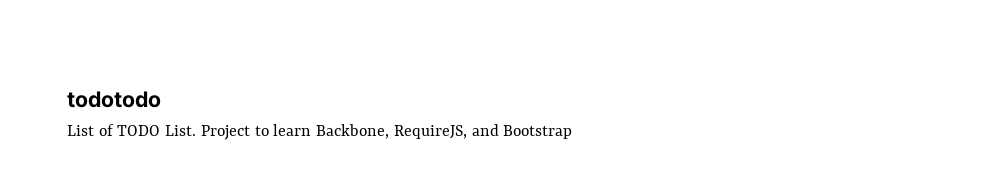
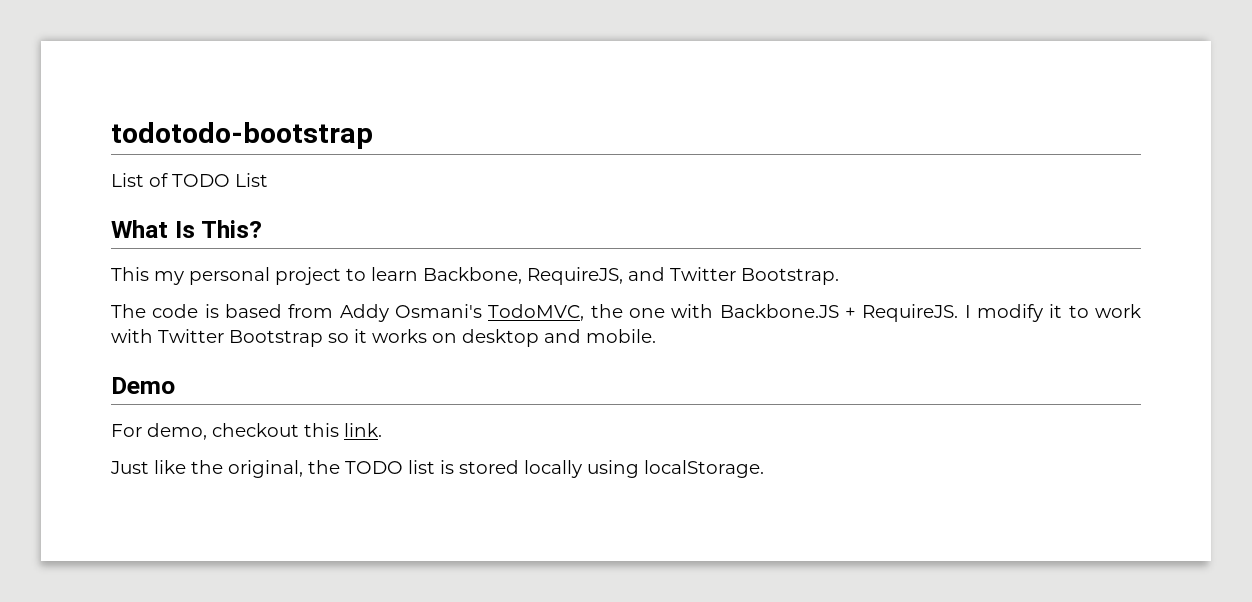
[67,91,161,108] todotodo -> [111,122,373,149] todotodo-bootstrap
[165,125,250,140] List. Project -> [235,173,268,187] [111,220,263,238] [111,267,341,285] List // What Is This? // This my personal project
[503,125,573,139] Bootstrap -> [670,267,839,285] [111,304,1142,322] [111,329,656,347] [111,377,175,394] [111,423,382,440] [110,460,764,478] Twitter Bootstrap. // The code is based from Addy Osmani's TodoMVC, the one with Backbone.JS + RequireJS. I modify it to work with Twitter Bootstrap so it works on desktop and mobile. // Demo // For demo, checkout this link. // Just like the original, the TODO list is stored locally using localStorage.

